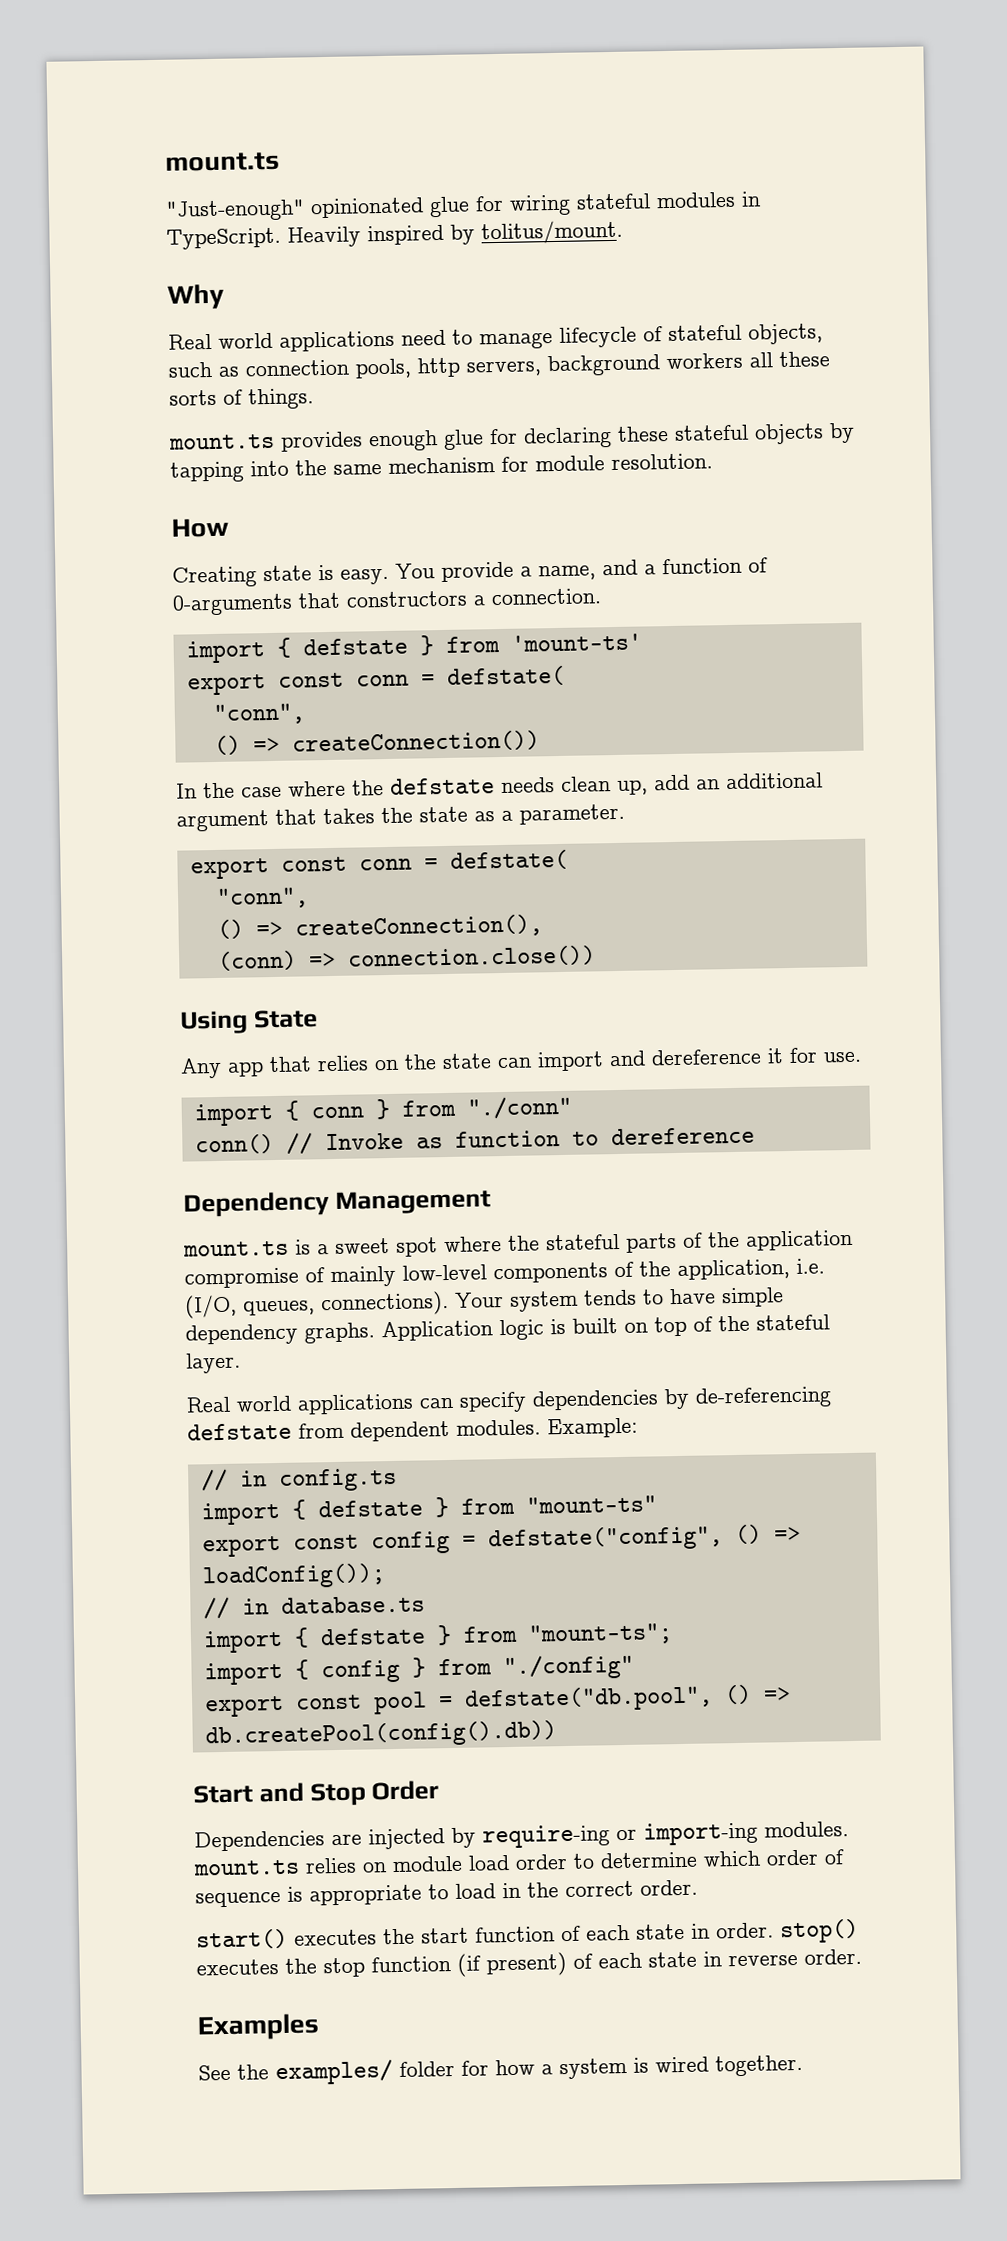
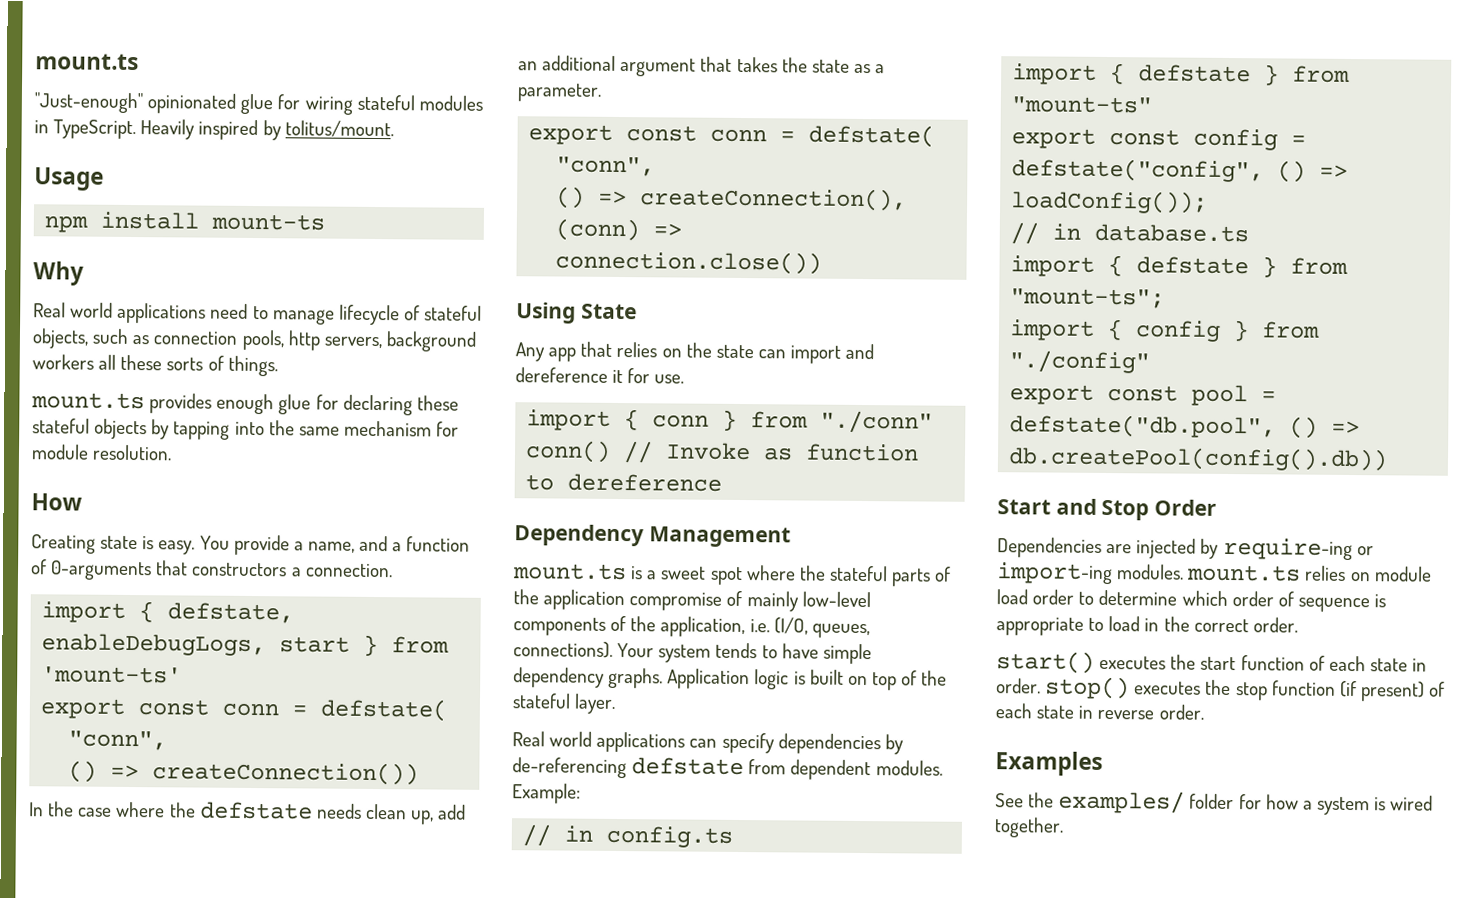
(623, 232) none -> [34,167,104,191] [44,211,326,233] // Usage // npm install mount-ts
[302,637,408,656] defstate -> [167,602,295,624] [41,633,351,657] defstate, enableDebugLogs, start

